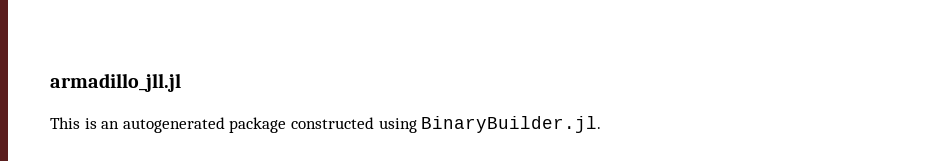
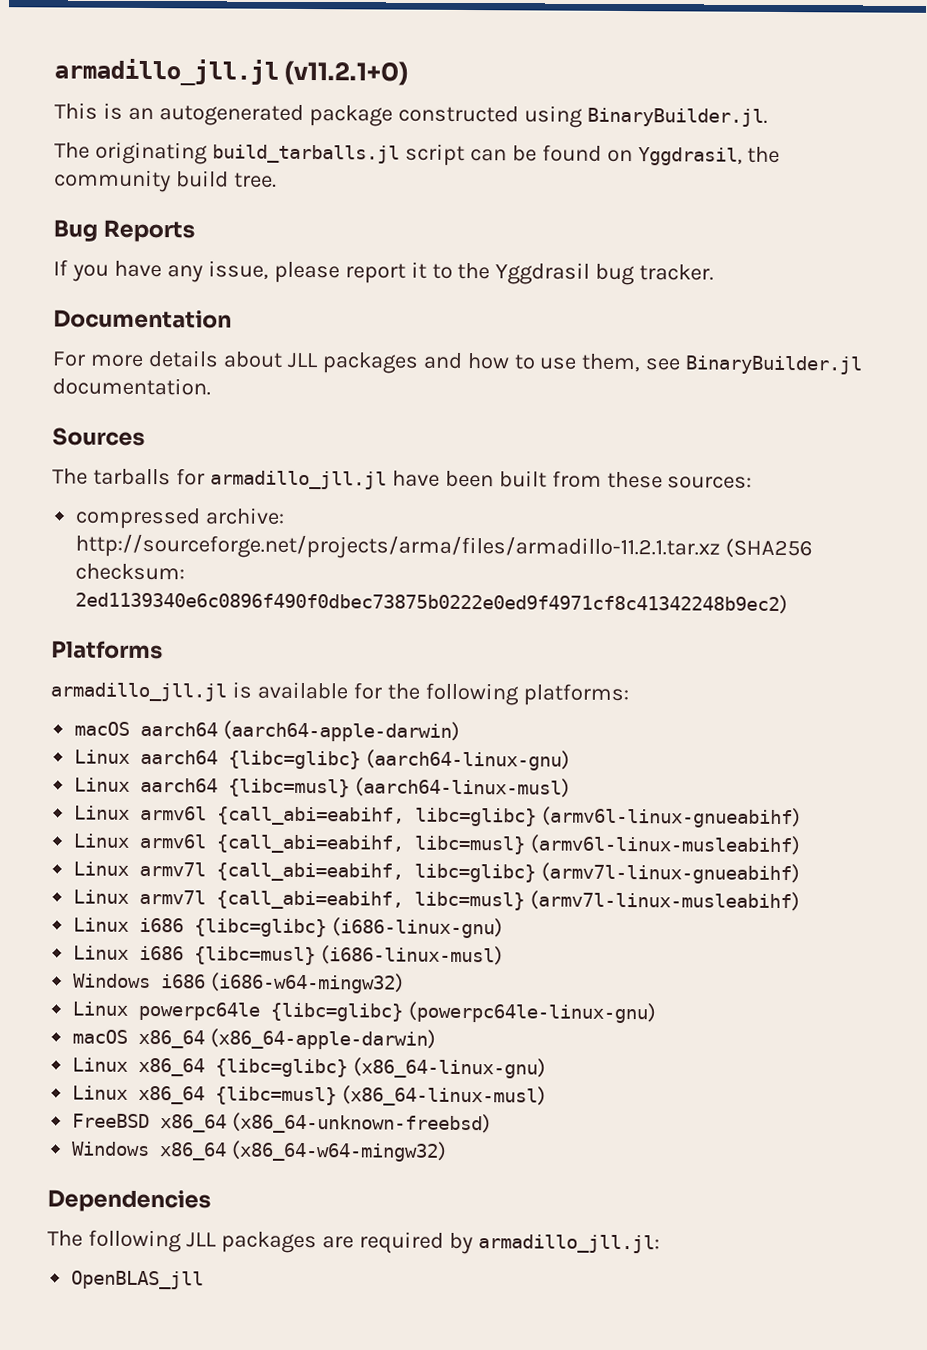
[50,73,181,92] armadillo_jll.jl -> [54,58,409,86] armadillo_jll.jl (v11.2.1+0)
(602, 124) none -> [54,141,781,166] [54,169,277,193] [53,219,195,243] [53,259,715,286] [53,309,232,329] [52,350,864,375] [52,377,211,396] [52,427,145,446] [52,468,753,490] [75,507,286,530] [75,533,814,561] [75,563,186,581] [75,590,789,615] [51,640,163,660] [50,681,629,707] [74,720,461,742] [74,749,571,771] [74,777,571,798] [74,805,802,829] [73,833,801,856] [73,861,801,885] [73,889,801,912] [73,917,504,939] [73,945,504,966] [73,972,405,994] [72,1001,657,1024] [72,1028,437,1050] [72,1057,547,1079] [72,1085,547,1107] [72,1112,492,1135] [71,1140,448,1162] [47,1189,211,1213] [47,1229,660,1255] [71,1270,205,1290] // The originating build_tarballs.jl script can be found on Yggdrasil, the community build tree. // Bug Reports // If you have any issue, please report it to the Yggdrasil bug tracker. // Documentation // For more details about JLL packages and how to use them, see BinaryBuilder.jl documentation. // Sources // The tarballs for armadillo_jll.jl have been built from these sources: // compressed archive: http://sourceforge.net/projects/arma/files/armadillo-11.2.1.tar.xz (SHA256 checksum: 2ed1139340e6c0896f490f0dbec73875b0222e0ed9f4971cf8c41342248b9ec2) // Platforms // armadillo_jll.jl is available for the following platforms: // macOS aarch64 (aarch64-apple-darwin) // Linux aarch64 {libc=glibc} (aarch64-linux-gnu) // Linux aarch64 {libc=musl} (aarch64-linux-musl) // Linux armv6l {call_abi=eabihf, libc=glibc} (armv6l-linux-gnueabihf) // Linux armv6l {call_abi=eabihf, libc=musl} (armv6l-linux-musleabihf) // Linux armv7l {call_abi=eabihf, libc=glibc} (armv7l-linux-gnueabihf) // Linux armv7l {call_abi=eabihf, libc=musl} (armv7l-linux-musleabihf) // Linux i686 {libc=glibc} (i686-linux-gnu) // Linux i686 {libc=musl} (i686-linux-musl) // Windows i686 (i686-w64-mingw32) // Linux powerpc64le {libc=glibc} (powerpc64le-linux-gnu) // macOS x86_64 (x86_64-apple-darwin) // Linux x86_64 {libc=glibc} (x86_64-linux-gnu) // Linux x86_64 {libc=musl} (x86_64-linux-musl) // FreeBSD x86_64 (x86_64-unknown-freebsd) // Windows x86_64 (x86_64-w64-mingw32) // Dependencies // The following JLL packages are required by armadillo_jll.jl: // OpenBLAS_jll

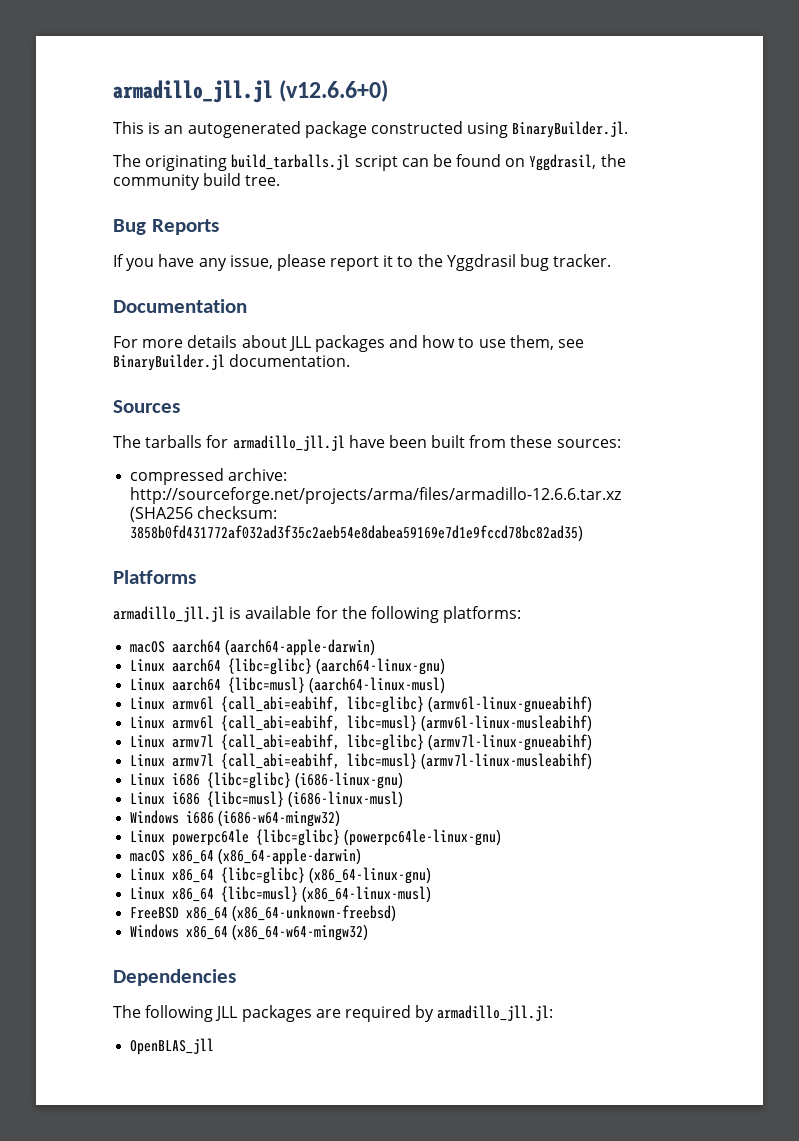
[54,58,409,86] armadillo_jll.jl (v11.2.1+0) -> [113,80,389,103] armadillo_jll.jl (v12.6.6+0)
[75,533,721,561] http://sourceforge.net/projects/arma/files/armadillo-11.2.1.tar.xz -> [130,487,622,504] http://sourceforge.net/projects/arma/files/armadillo-12.6.6.tar.xz
[75,590,789,615] 2ed1139340e6c0896f490f0dbec73875b0222e0ed9f4971cf8c41342248b9ec2) -> [130,525,584,541] 3858b0fd431772af032ad3f35c2aeb54e8dabea59169e7d1e9fccd78bc82ad35)

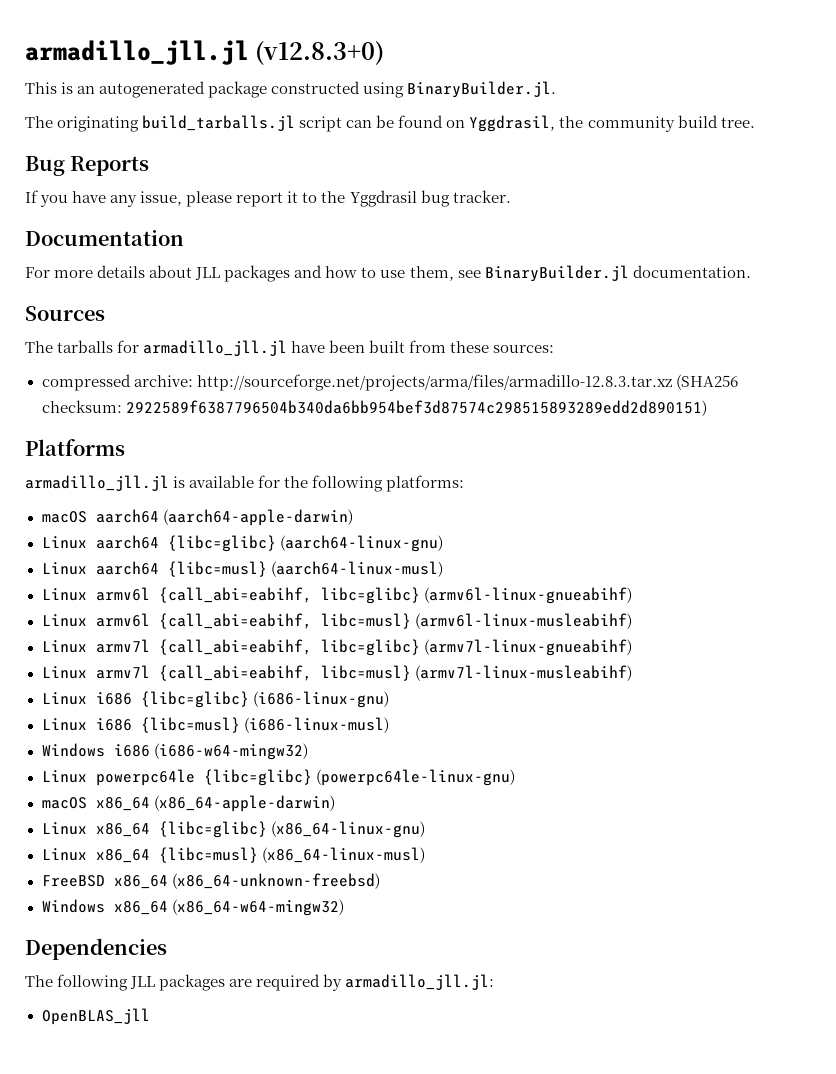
[113,80,389,103] armadillo_jll.jl (v12.6.6+0) -> [25,40,385,65] armadillo_jll.jl (v12.8.3+0)
[130,487,622,504] http://sourceforge.net/projects/arma/files/armadillo-12.6.6.tar.xz -> [196,374,672,391] http://sourceforge.net/projects/arma/files/armadillo-12.8.3.tar.xz
[130,525,584,541] 3858b0fd431772af032ad3f35c2aeb54e8dabea59169e7d1e9fccd78bc82ad35) -> [125,400,707,416] 2922589f6387796504b340da6bb954bef3d87574c298515893289edd2d890151)

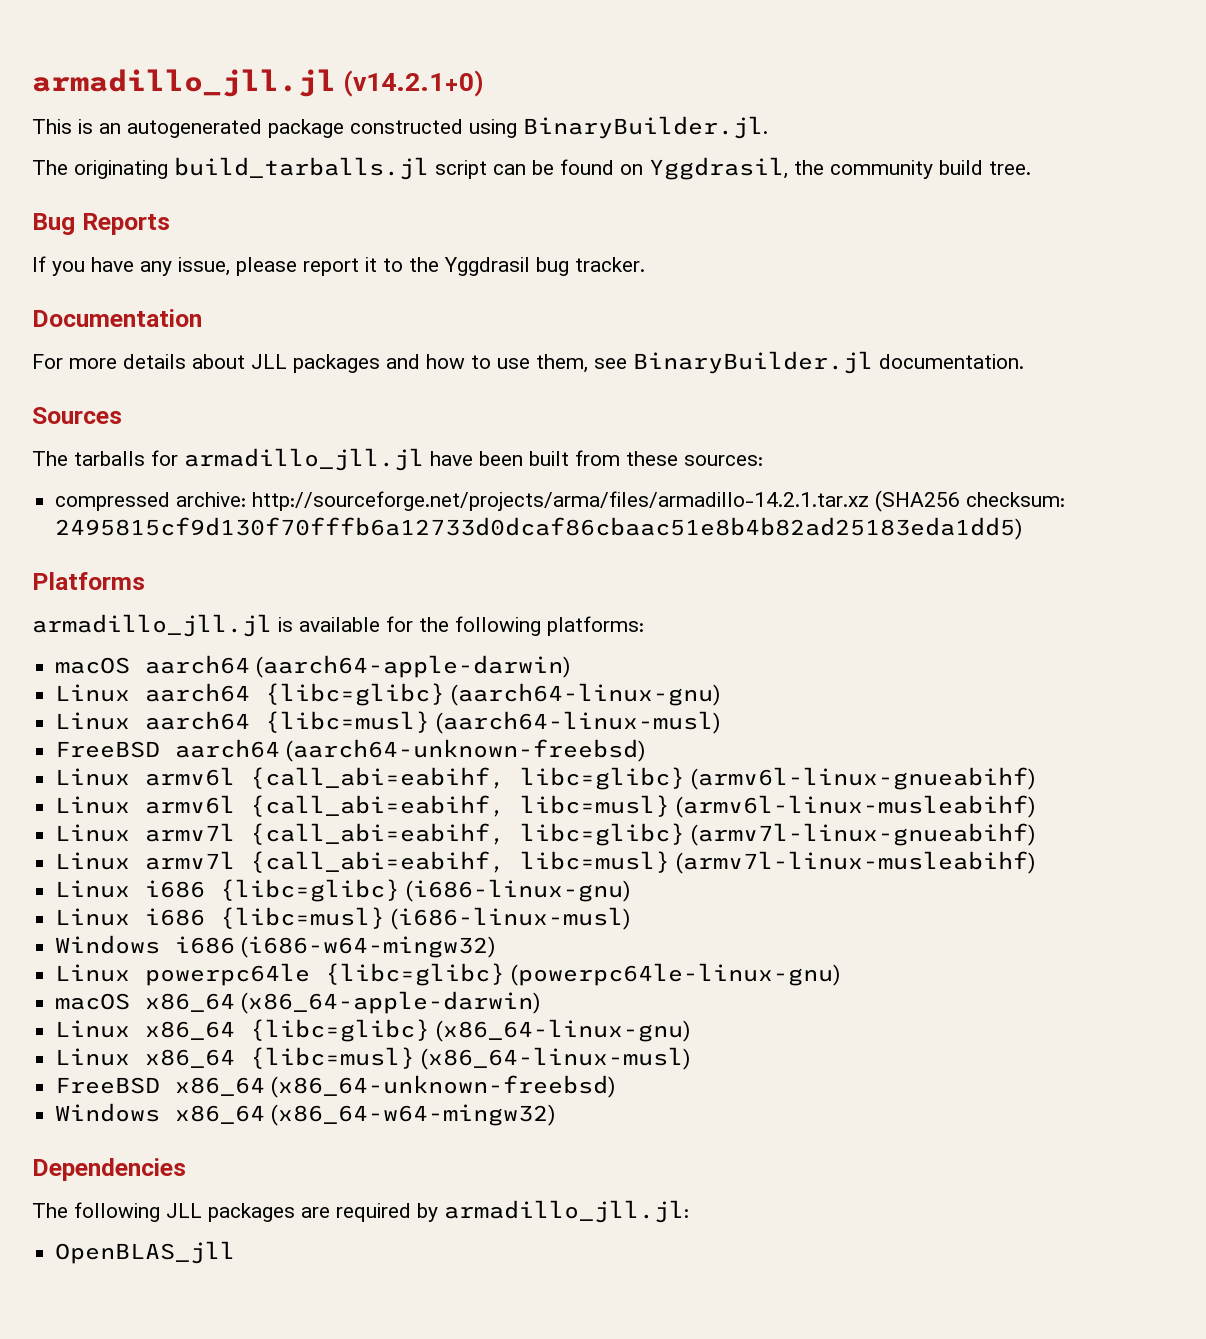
[25,40,385,65] armadillo_jll.jl (v12.8.3+0) -> [32,69,485,97] armadillo_jll.jl (v14.2.1+0)
[196,374,672,391] http://sourceforge.net/projects/arma/files/armadillo-12.8.3.tar.xz -> [252,491,870,511] http://sourceforge.net/projects/arma/files/armadillo-14.2.1.tar.xz
[125,400,707,416] 2922589f6387796504b340da6bb954bef3d87574c298515893289edd2d890151) -> [55,517,1023,540] 2495815cf9d130f70fffb6a12733d0dcaf86cbaac51e8b4b82ad25183eda1dd5)
(443, 569) none -> [55,739,646,762] // FreeBSD aarch64 (aarch64-unknown-freebsd)

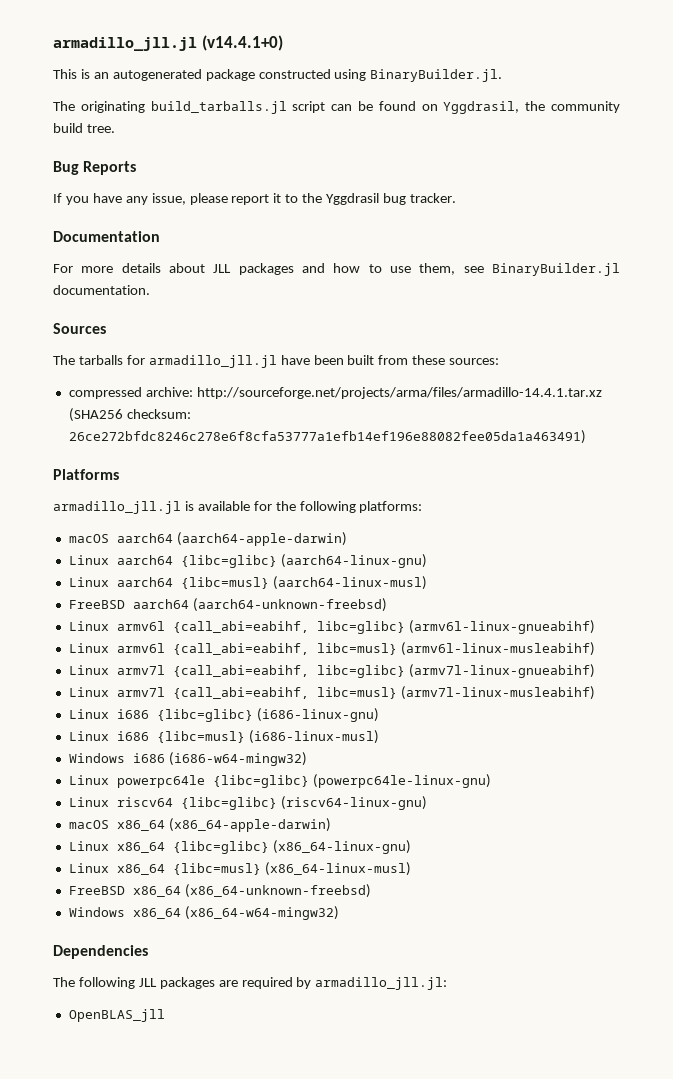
[32,69,485,97] armadillo_jll.jl (v14.2.1+0) -> [53,35,283,51] armadillo_jll.jl (v14.4.1+0)
[252,491,870,511] http://sourceforge.net/projects/arma/files/armadillo-14.2.1.tar.xz -> [196,387,602,399] http://sourceforge.net/projects/arma/files/armadillo-14.4.1.tar.xz
[55,517,1023,540] 2495815cf9d130f70fffb6a12733d0dcaf86cbaac51e8b4b82ad25183eda1dd5) -> [68,430,586,444] 26ce272bfdc8246c278e6f8cfa53777a1efb14ef196e88082fee05da1a463491)
(841, 974) none -> [68,796,427,810] // Linux riscv64 {libc=glibc} (riscv64-linux-gnu)

